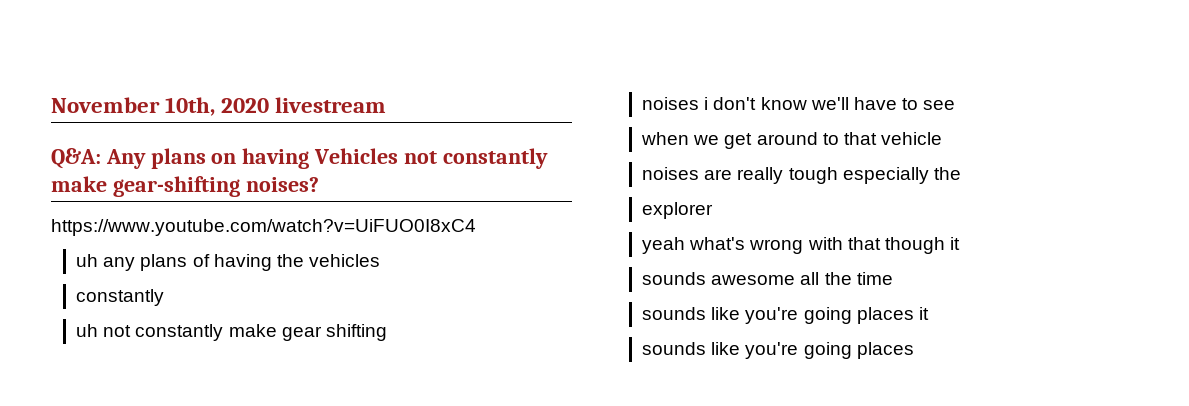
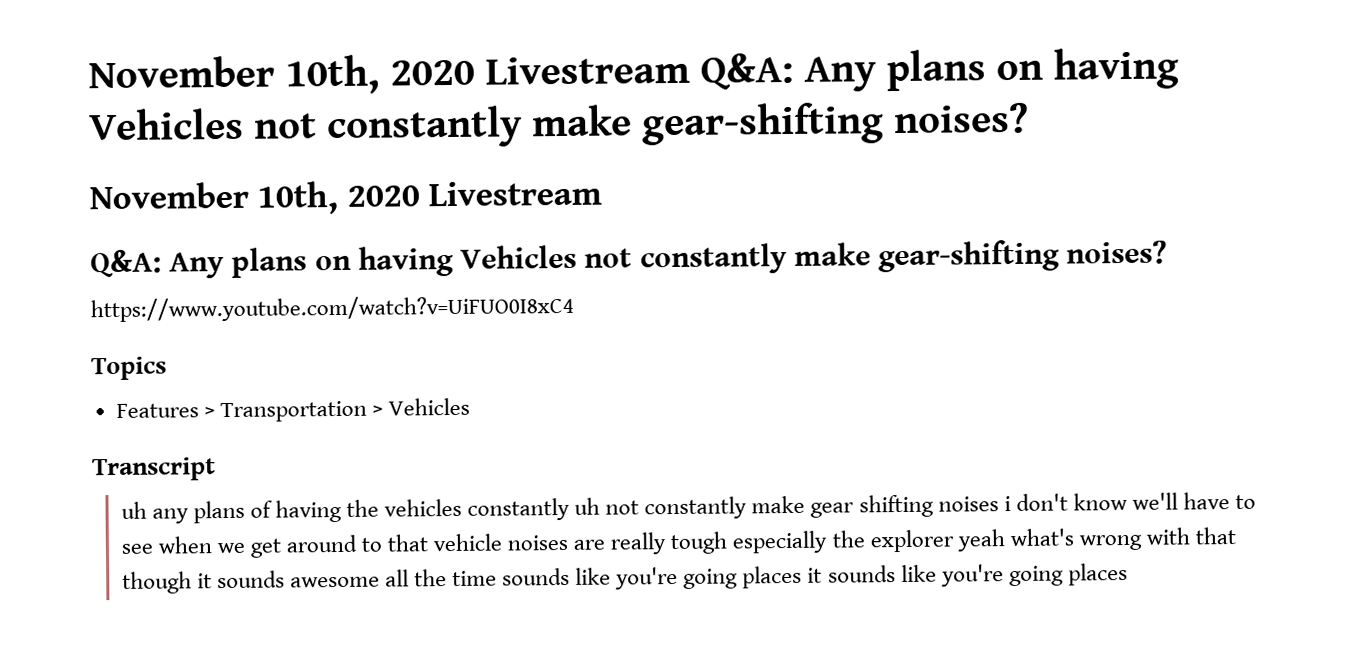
[51,97,387,116] November 10th, 2020 livestream -> [88,47,1179,95] [89,102,1029,149] [89,180,603,215] November 10th, 2020 Livestream Q&A: Any plans on having Vehicles not constantly make gear-shifting noises? // November 10th, 2020 Livestream
(476, 227) none -> [91,356,167,381] [115,397,471,423] [92,457,216,482] // Topics // Features > Transportation > Vehicles // Transcript
[76,289,165,306] // constantly // -> [467,497,571,521] constantly
(387, 332) // -> (934, 506) none
(956, 105) // -> (153, 548) none
(943, 138) // -> (503, 542) none
(961, 173) // -> (865, 539) none
(714, 210) // -> (954, 541) none
(961, 243) // -> (212, 581) none
(893, 278) // -> (497, 578) none
(929, 313) // -> (823, 575) none

